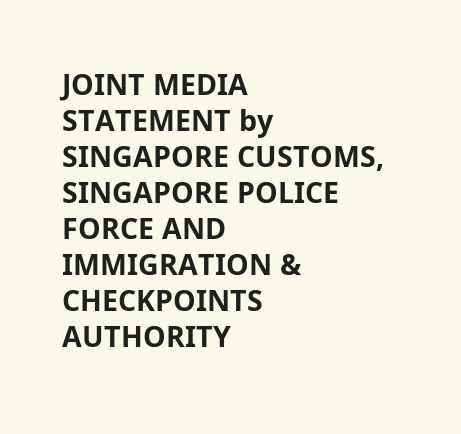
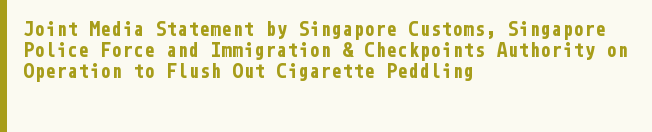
[59,74,248,101] [62,109,274,138] [62,146,384,171] [62,182,339,203] [62,218,226,239] [62,254,302,275] [62,290,263,311] [62,326,231,347] JOINT MEDIA STATEMENT by SINGAPORE CUSTOMS, SINGAPORE POLICE FORCE AND IMMIGRATION & CHECKPOINTS AUTHORITY -> [23,21,606,40] [23,42,628,61] [23,63,474,82] Joint Media Statement by Singapore Customs, Singapore Police Force and Immigration & Checkpoints Authority on Operation to Flush Out Cigarette Peddling

